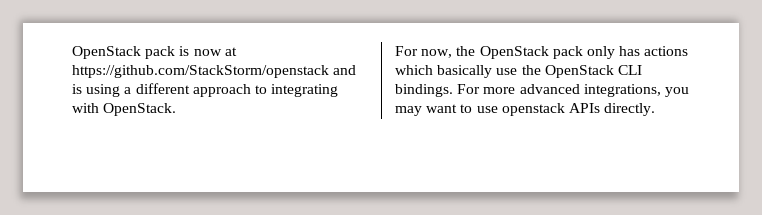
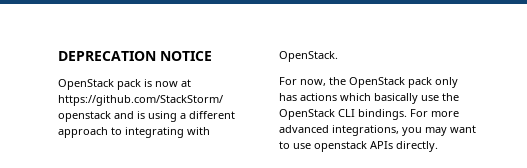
(72, 52) none -> [58,51,212,61] DEPRECATION NOTICE //

